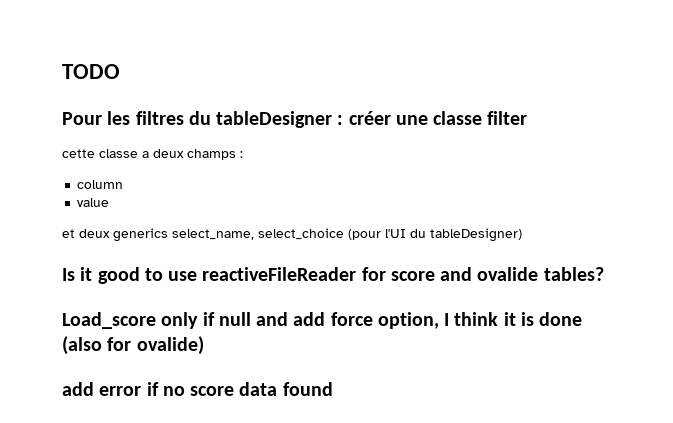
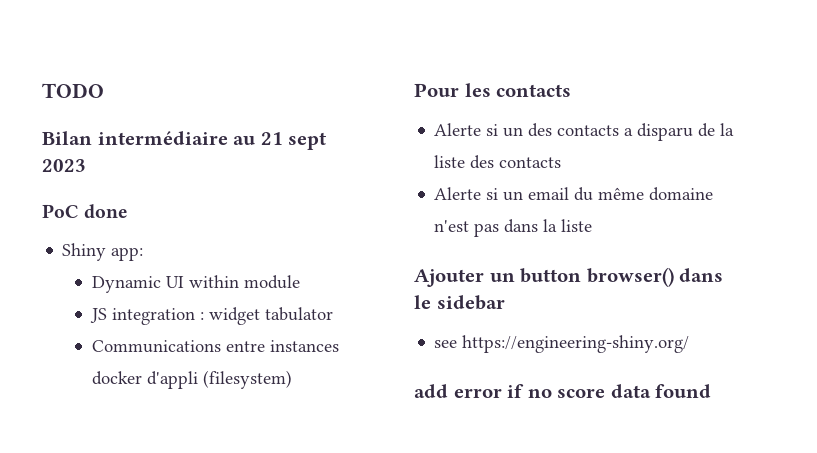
[62,111,528,128] [62,149,243,160] [77,180,124,189] [77,198,110,207] [62,228,522,242] [62,267,604,284] [62,312,583,329] [62,336,204,355] Pour les filtres du tableDesigner : créer une classe filter // cette classe a deux champs : // column // value // et deux generics select_name, select_choice (pour l'UI du tableDesigner) // Is it good to use reactiveFileReader for score and ovalide tables? // Load_score only if null and add force option, I think it is done (also for ovalide) -> [42,131,327,150] [42,159,86,172] [42,204,129,219] [62,243,144,261] [92,275,301,293] [90,307,334,325] [92,340,340,353] [92,370,293,389] [414,83,572,97] [434,123,735,141] [434,155,562,169] [434,187,714,201] [434,219,593,237] [414,267,724,287] [414,295,505,310] [434,335,690,353] Bilan intermédiaire au 21 sept 2023 // PoC done // Shiny app: // Dynamic UI within module // JS integration : widget tabulator // Communications entre instances docker d'appli (filesystem) // Pour les contacts // Alerte si un des contacts a disparu de la liste des contacts // Alerte si un email du même domaine n'est pas dans la liste // Ajouter un button browser() dans le sidebar // see https://engineering-shiny.org/

